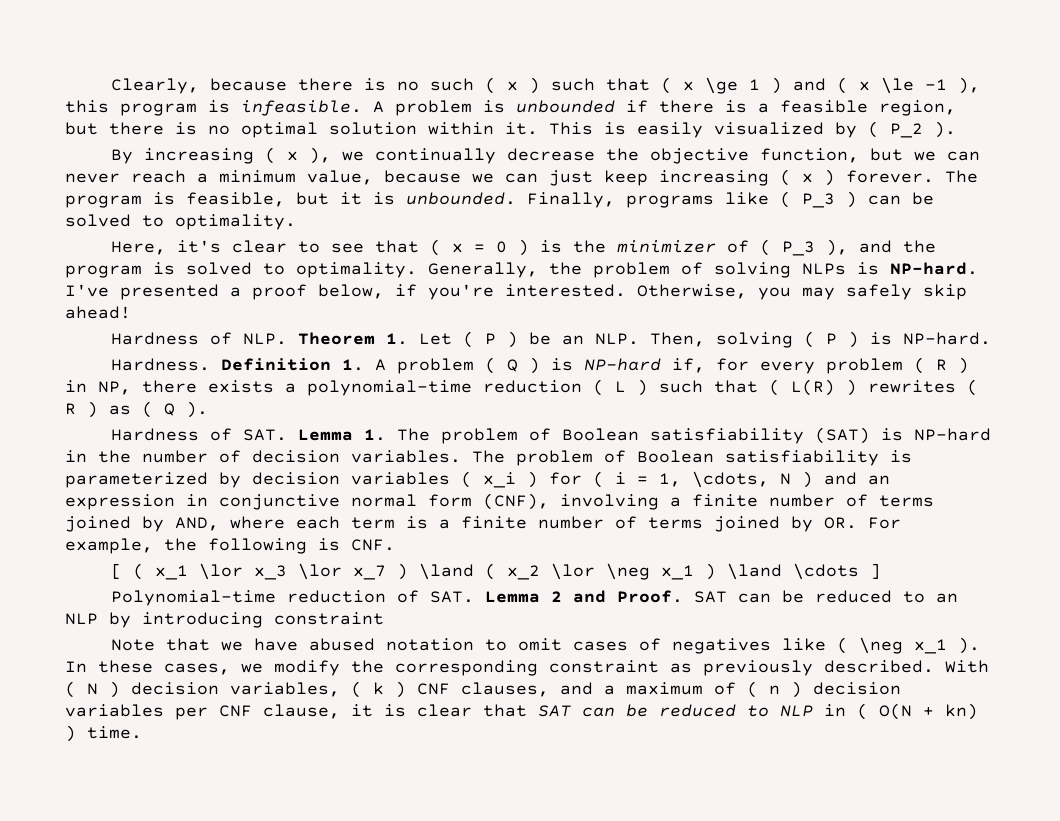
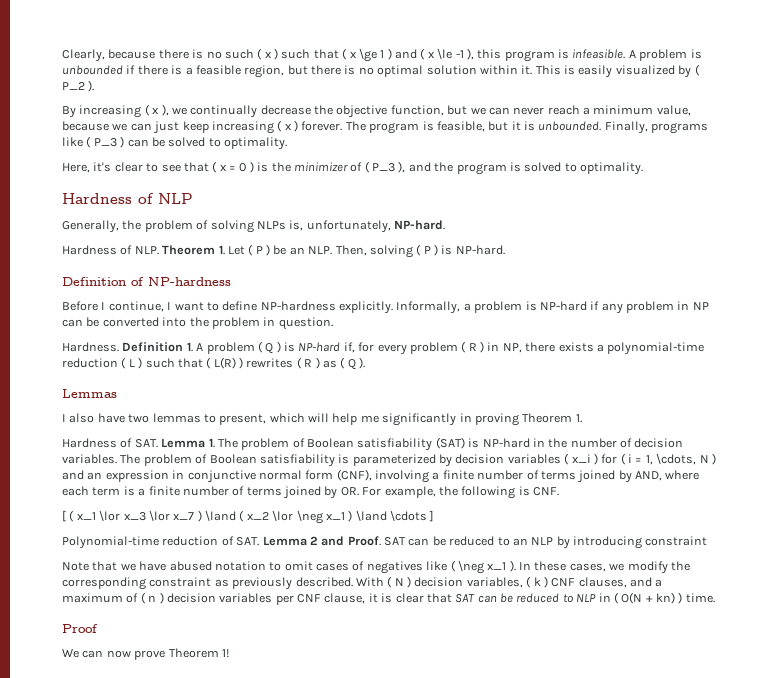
(417, 270) none -> [62,193,193,204] // Hardness of NLP //
[857,262,978,275] [65,284,967,300] [65,306,131,319] is NP-hard. I've presented a proof below, if you're interested. Otherwise, you may safely skip ahead! -> [289,220,445,233] is, unfortunately, NP-hard.
(991, 338) none -> [62,277,231,286] [62,301,709,314] [62,317,333,330] // Definition of NP-hardness // Before I continue, I want to define NP-hardness explicitly. Informally, a problem is NP-hard if any problem in NP can be converted into the problem in question.
(208, 409) none -> [62,389,117,398] [62,413,582,426] // Lemmas // I also have two lemmas to present, which will help me significantly in proving Theorem 1.
(142, 732) none -> [62,624,98,633] [62,648,229,660] // Proof // We can now prove Theorem 1!

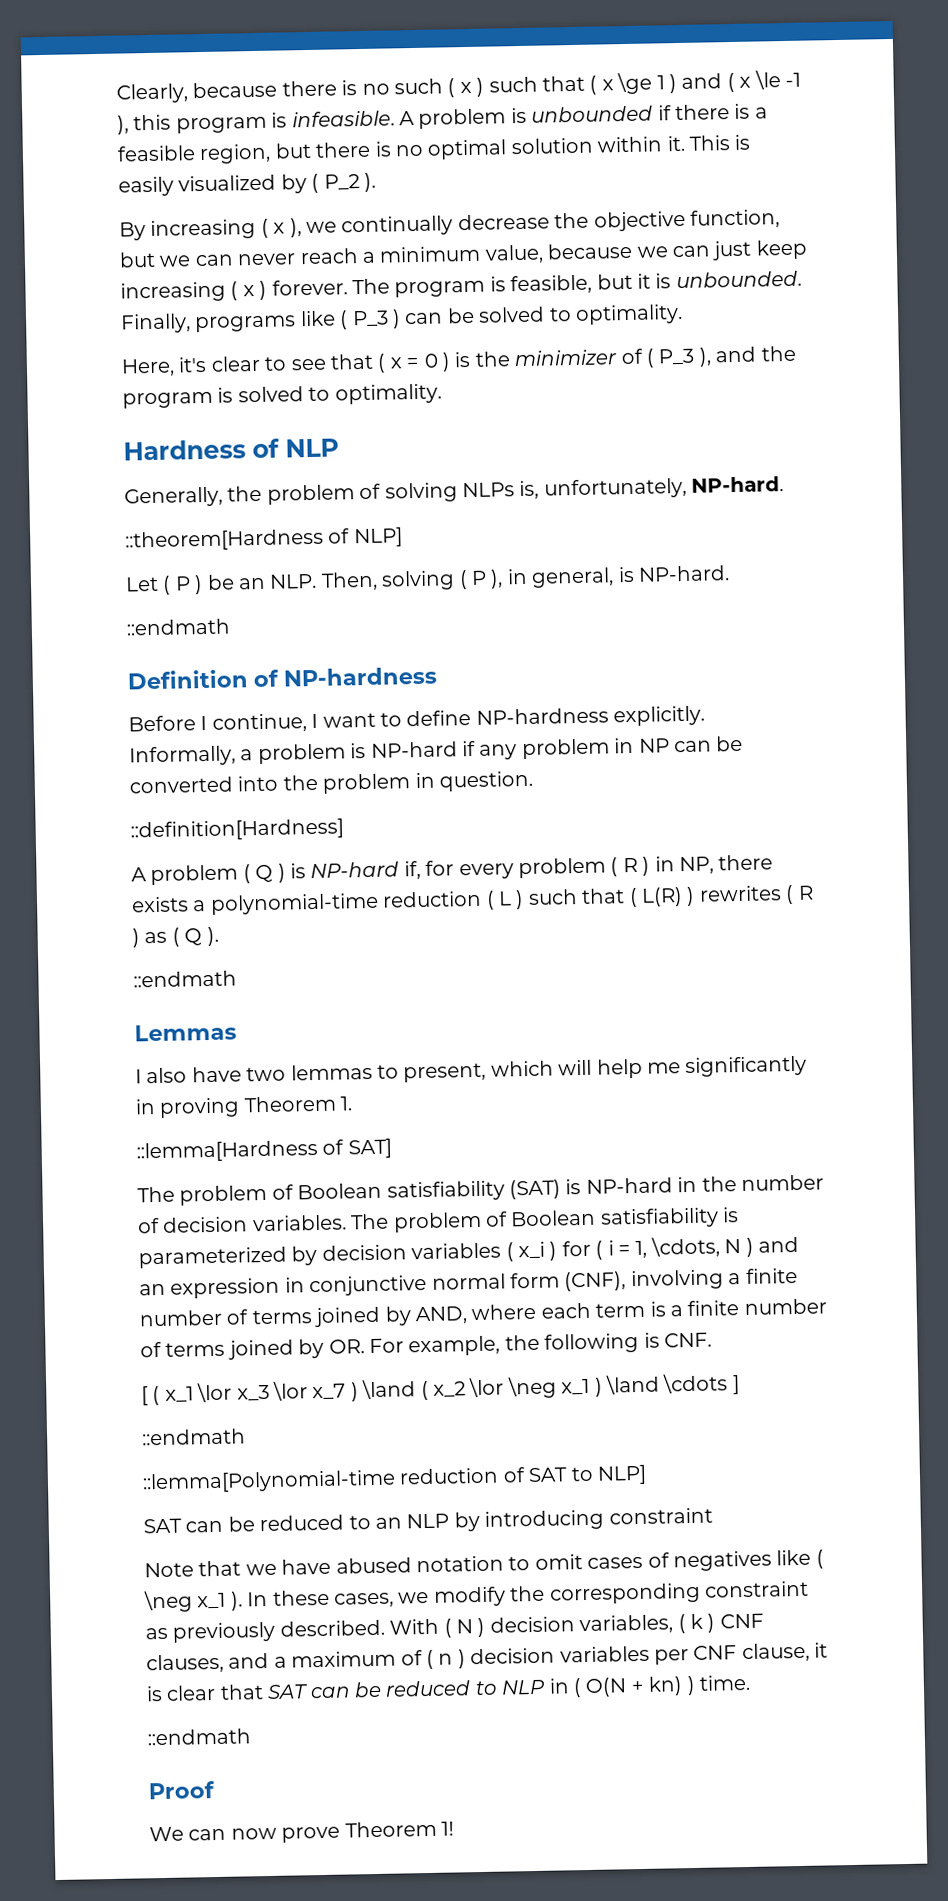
[62,245,225,255] Hardness of NLP. Theorem 1. -> [125,527,403,552] ::theorem[Hardness of NLP] //
[434,244,438,256] ) -> [490,567,615,589] ), in general,
(505, 250) none -> [126,618,230,636] // ::endmath
[62,342,193,352] Hardness. Definition 1. -> [130,818,344,842] ::definition[Hardness] //
(365, 363) none -> [133,970,237,988] // ::endmath
[62,438,215,448] Hardness of SAT. Lemma 1. -> [136,1138,392,1163] ::lemma[Hardness of SAT] //
[62,536,381,549] Polynomial-time reduction of SAT. Lemma 2 and Proof. -> [141,1428,246,1446] [142,1464,647,1494] ::endmath // ::lemma[Polynomial-time reduction of SAT to NLP] //
(715, 598) none -> [147,1728,251,1746] // ::endmath

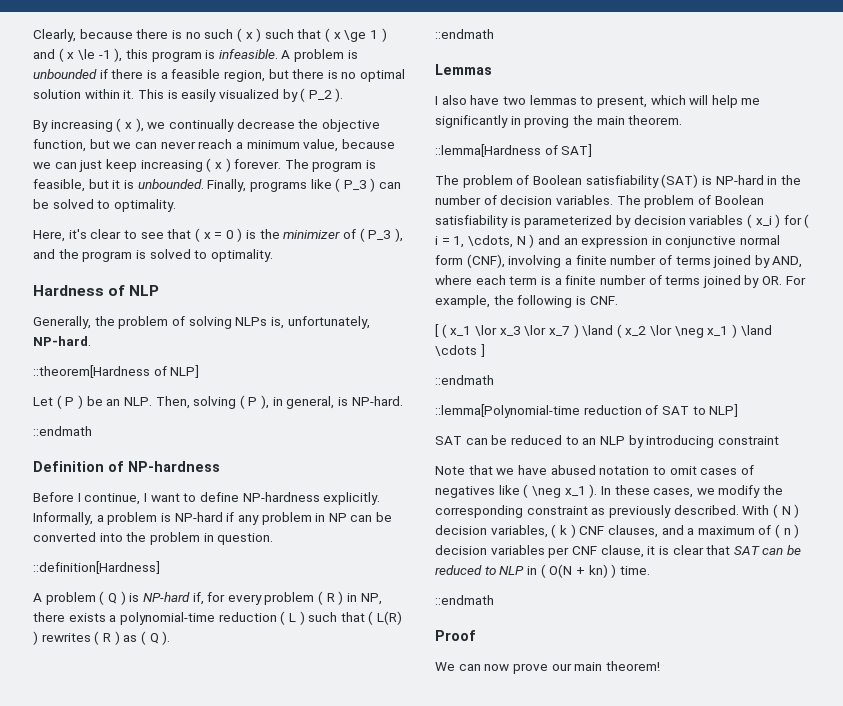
[243,1095,353,1113] Theorem 1. -> [572,115,683,125] the main theorem.
[344,1820,454,1838] Theorem 1! -> [551,661,660,671] our main theorem!

